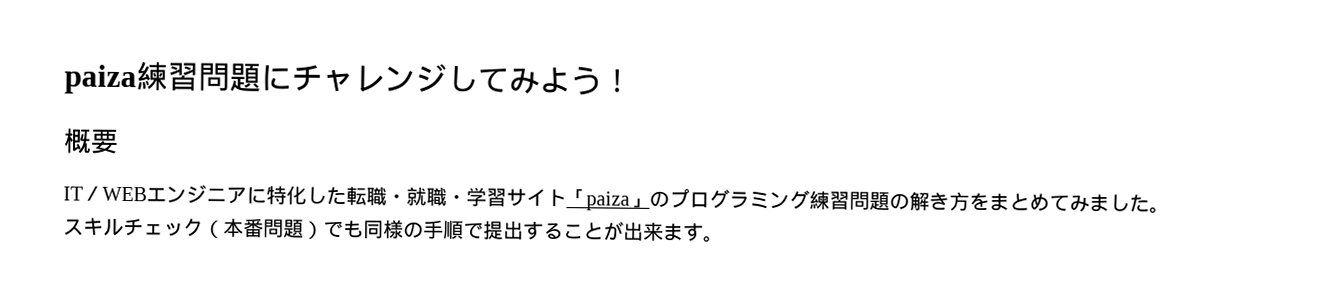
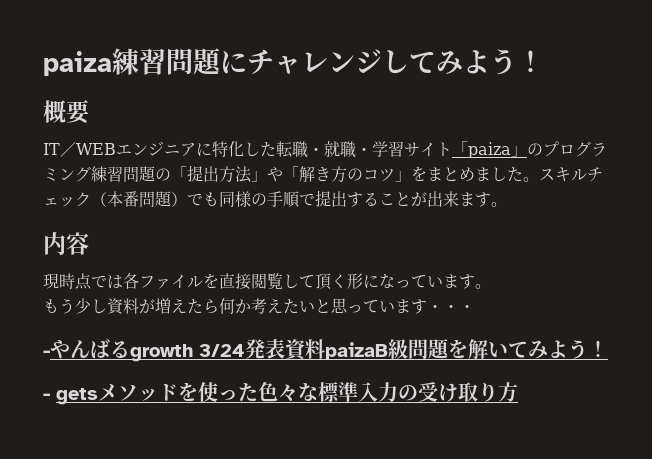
[909,191,970,211] 解き方 -> [171,165,411,183] 「提出方法」や「解き方のコツ」
[1049,194,1090,212] てみ -> (475, 174) none
(1170, 210) // -> (539, 179) none
(724, 239) none -> [43,232,89,255] [43,273,491,290] [43,298,475,315] [43,339,608,362] [43,382,518,405] // 内容 // 現時点では各ファイルを直接閲覧して頂く形になっています。 // もう少し資料が増えたら何か考えたいと思っています・・・ // -やんばるgrowth 3/24発表資料paizaB級問題を解いてみよう！ // - getsメソッドを使った色々な標準入力の受け取り方

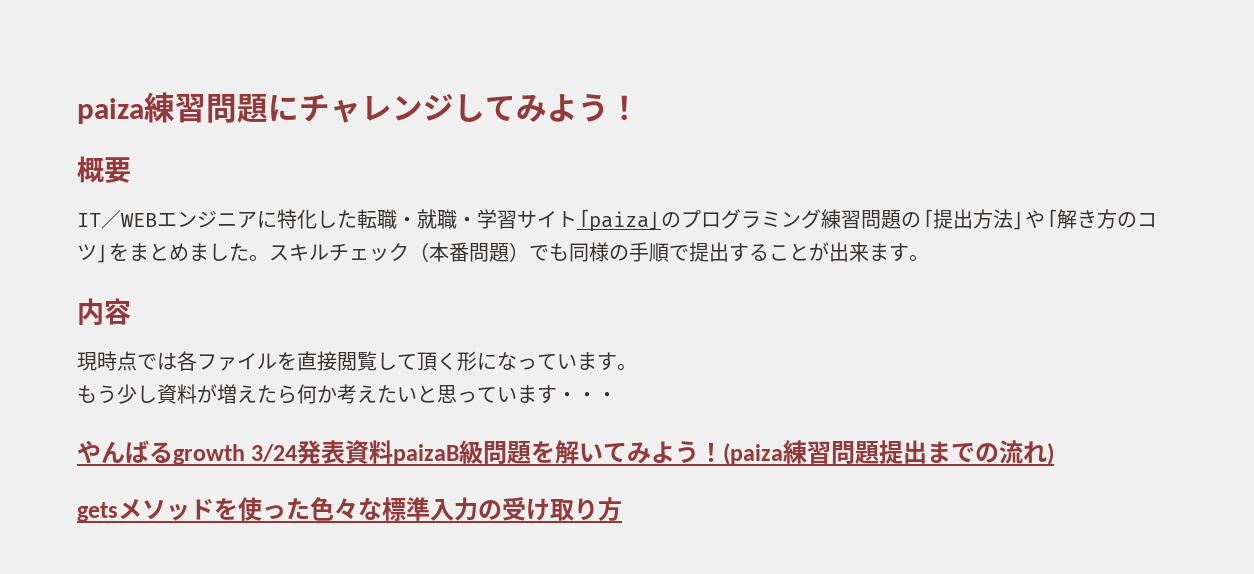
[43,350,50,357] - -> (617, 397) none
[43,393,50,400] // - -> [723,440,1055,465] (paiza練習問題提出までの流れ) //

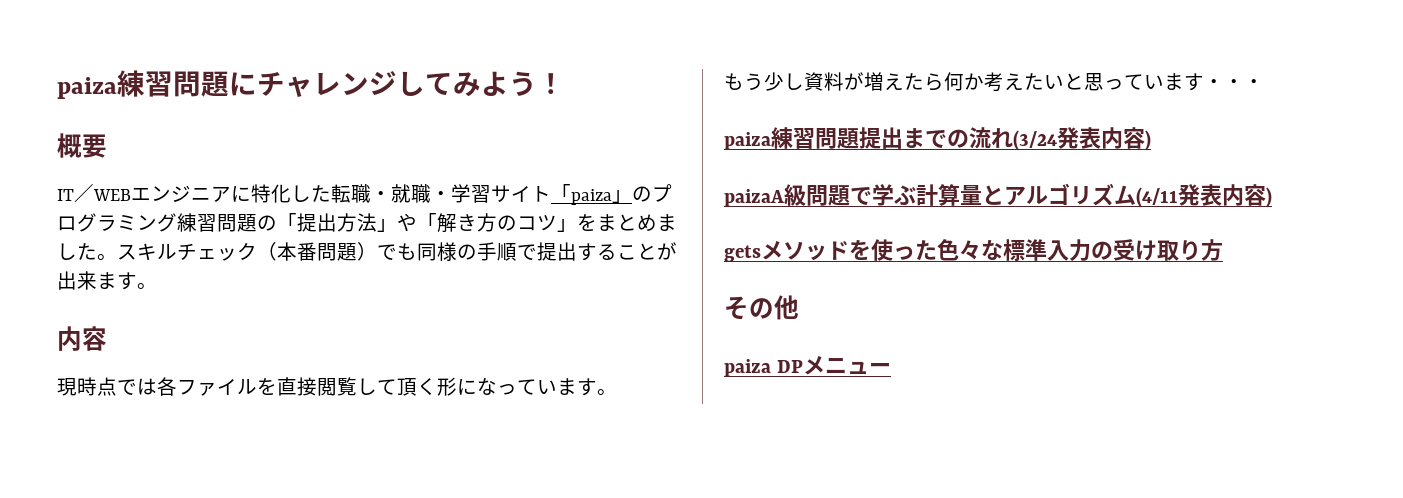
[77,440,784,465] やんばるgrowth 3/24発表資料paizaB級問題を解いてみよう！(paiza -> [724,132,771,150] paiza
(1048, 452) none -> [1013,127,1151,151] [724,183,1266,208] (3/24発表内容) // paizaA級問題で学ぶ計算量とアルゴリズム(4/11発表内容
(622, 509) none -> [724,295,799,320] [724,356,891,377] // その他 // paiza DPメニュー

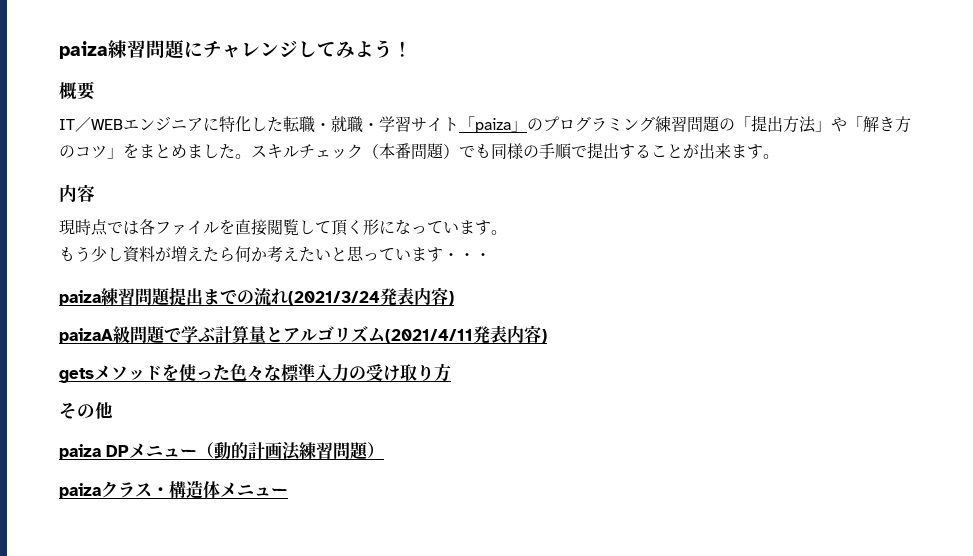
[1013,130,1057,151] (3/24 -> [288,291,380,306] (2021/3/24
[1136,187,1178,208] (4/11 -> [385,329,473,344] (2021/4/11
(891, 367) none -> [197,442,384,461] [59,480,288,499] （動的計画法練習問題） // paizaクラス・構造体メニュー

